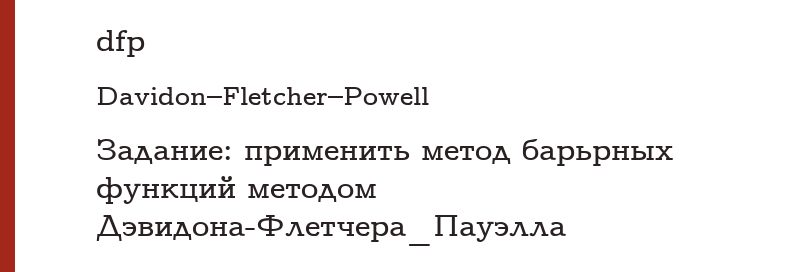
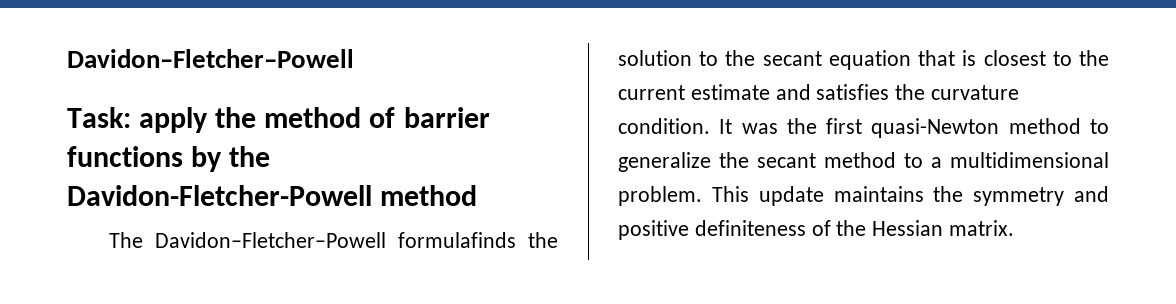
[96,30,145,57] dfp // -> (67, 58) none
[96,139,673,166] [96,176,377,204] [96,215,566,246] Задание: применить метод барьрных функций методом Дэвидона-Флетчера_Пауэлла -> [67,107,490,133] [67,146,271,172] [67,185,478,206] [109,232,558,248] [618,50,1109,70] [618,84,1020,100] [618,118,1109,138] [618,152,1109,172] [618,186,1109,206] [618,220,1015,240] Task: apply the method of barrier functions by the Davidon-Fletcher-Powell method // The Davidon–Fletcher–Powell formulafinds the solution to the secant equation that is closest to the current estimate and satisfies the curvature condition. It was the first quasi-Newton method to generalize the secant method to a multidimensional problem. This update maintains the symmetry and positive definiteness of the Hessian matrix.

